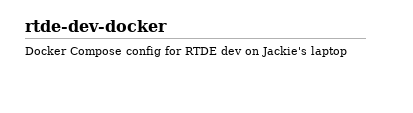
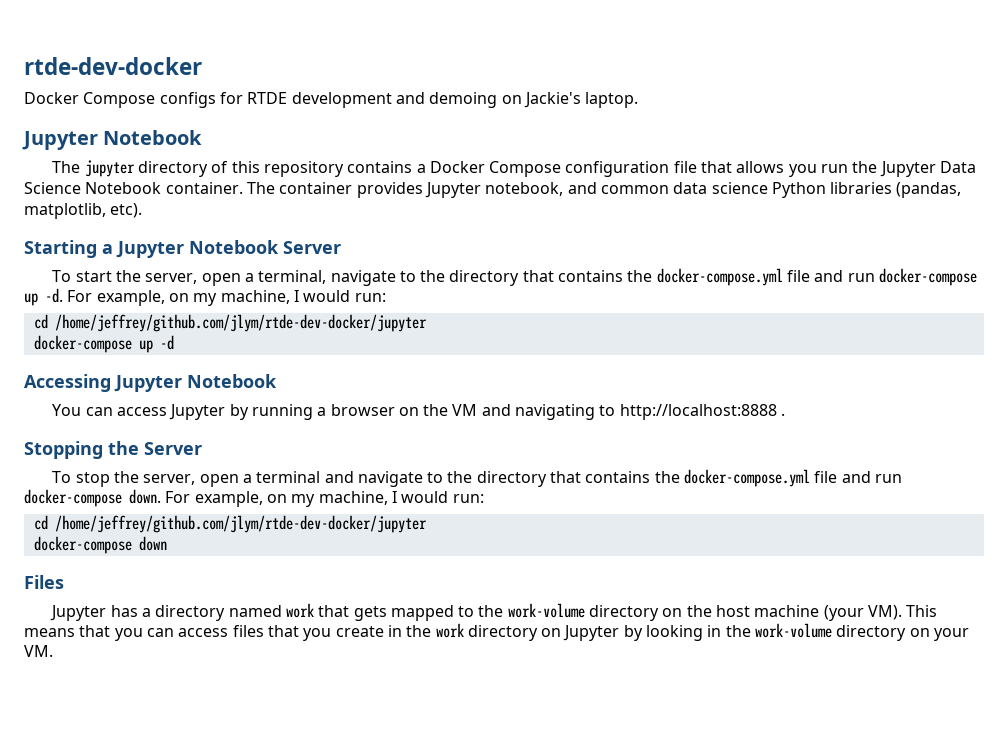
[126,46,161,57] config -> [159,92,216,108] configs
[221,46,347,57] dev on Jackie's laptop -> [291,92,639,108] [22,130,203,150] [52,160,977,177] [24,182,962,198] [24,203,143,219] [24,240,341,258] [52,268,978,286] [24,288,386,306] [33,314,427,332] [33,335,174,353] [24,374,277,392] [52,404,786,420] [24,441,202,459] [52,469,903,487] [24,489,484,507] [33,515,427,533] [33,536,167,554] [24,575,64,589] [50,603,938,621] [24,623,970,641] [24,645,53,657] development and demoing on Jackie's laptop. // Jupyter Notebook // The jupyter directory of this repository contains a Docker Compose configuration file that allows you run the Jupyter Data Science Notebook container. The container provides Jupyter notebook, and common data science Python libraries (pandas, matplotlib, etc). // Starting a Jupyter Notebook Server // To start the server, open a terminal, navigate to the directory that contains the docker-compose.yml file and run docker-compose up -d. For example, on my machine, I would run: // cd /home/jeffrey/github.com/jlym/rtde-dev-docker/jupyter // docker-compose up -d // Accessing Jupyter Notebook // You can access Jupyter by running a browser on the VM and navigating to http://localhost:8888 . // Stopping the Server // To stop the server, open a terminal and navigate to the directory that contains the docker-compose.yml file and run docker-compose down. For example, on my machine, I would run: // cd /home/jeffrey/github.com/jlym/rtde-dev-docker/jupyter // docker-compose down // Files // Jupyter has a directory named work that gets mapped to the work-volume directory on the host machine (your VM). This means that you can access files that you create in the work directory on Jupyter by looking in the work-volume directory on your VM.

